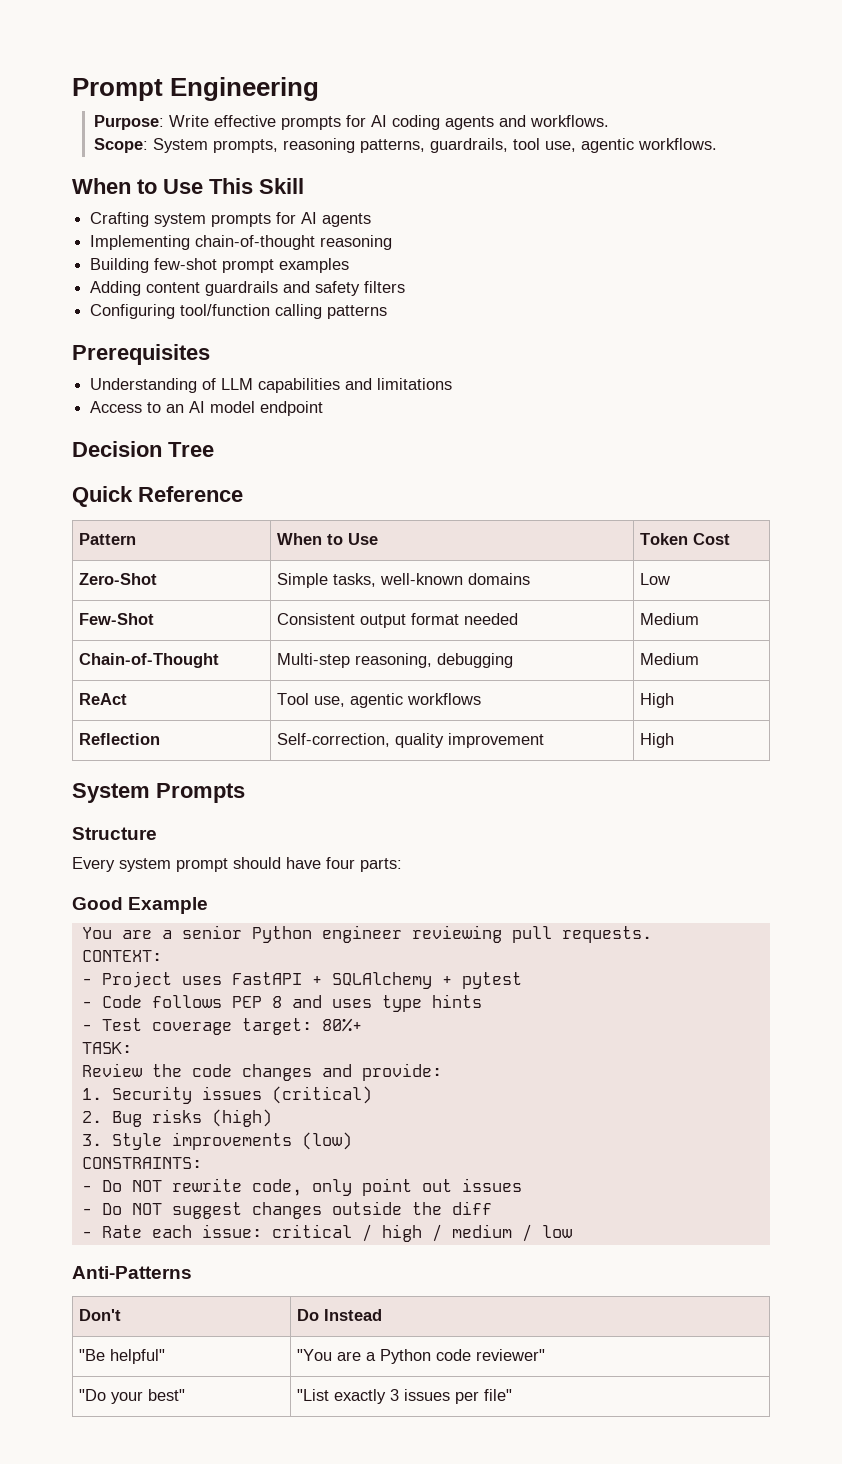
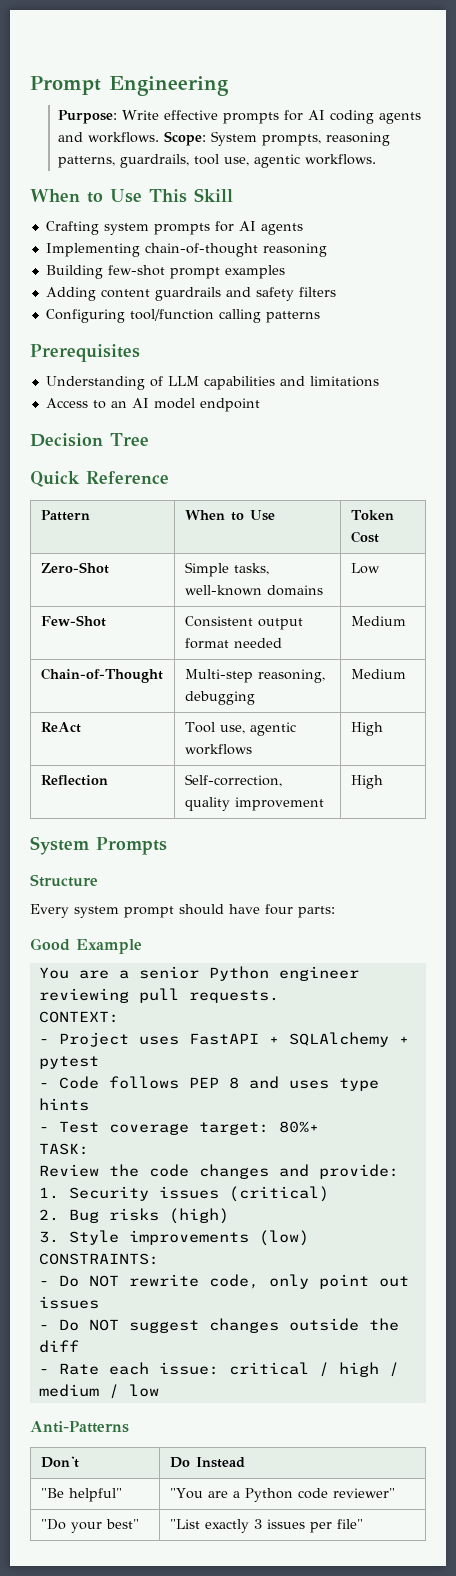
(609, 121) // -> (160, 137) none

